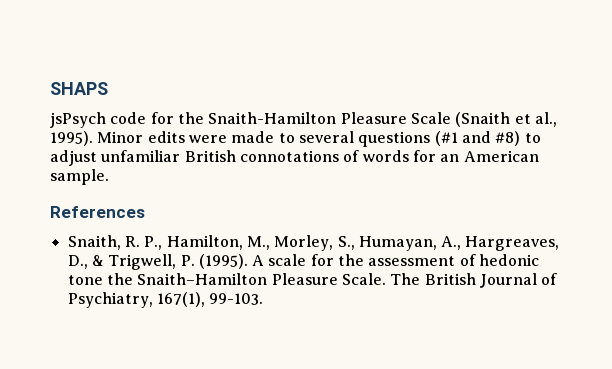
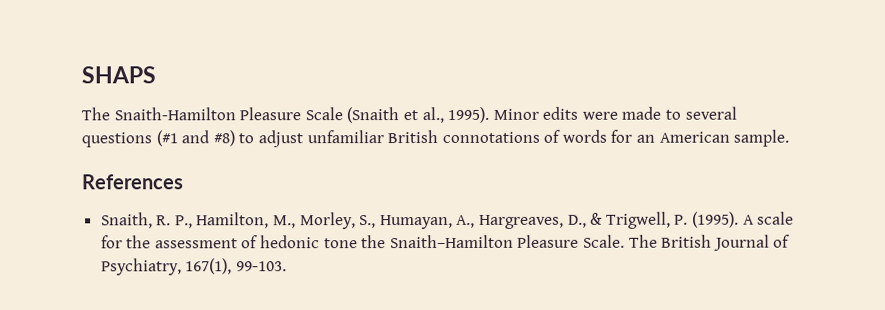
[50,112,204,128] jsPsych code for the -> [81,107,110,121] The

